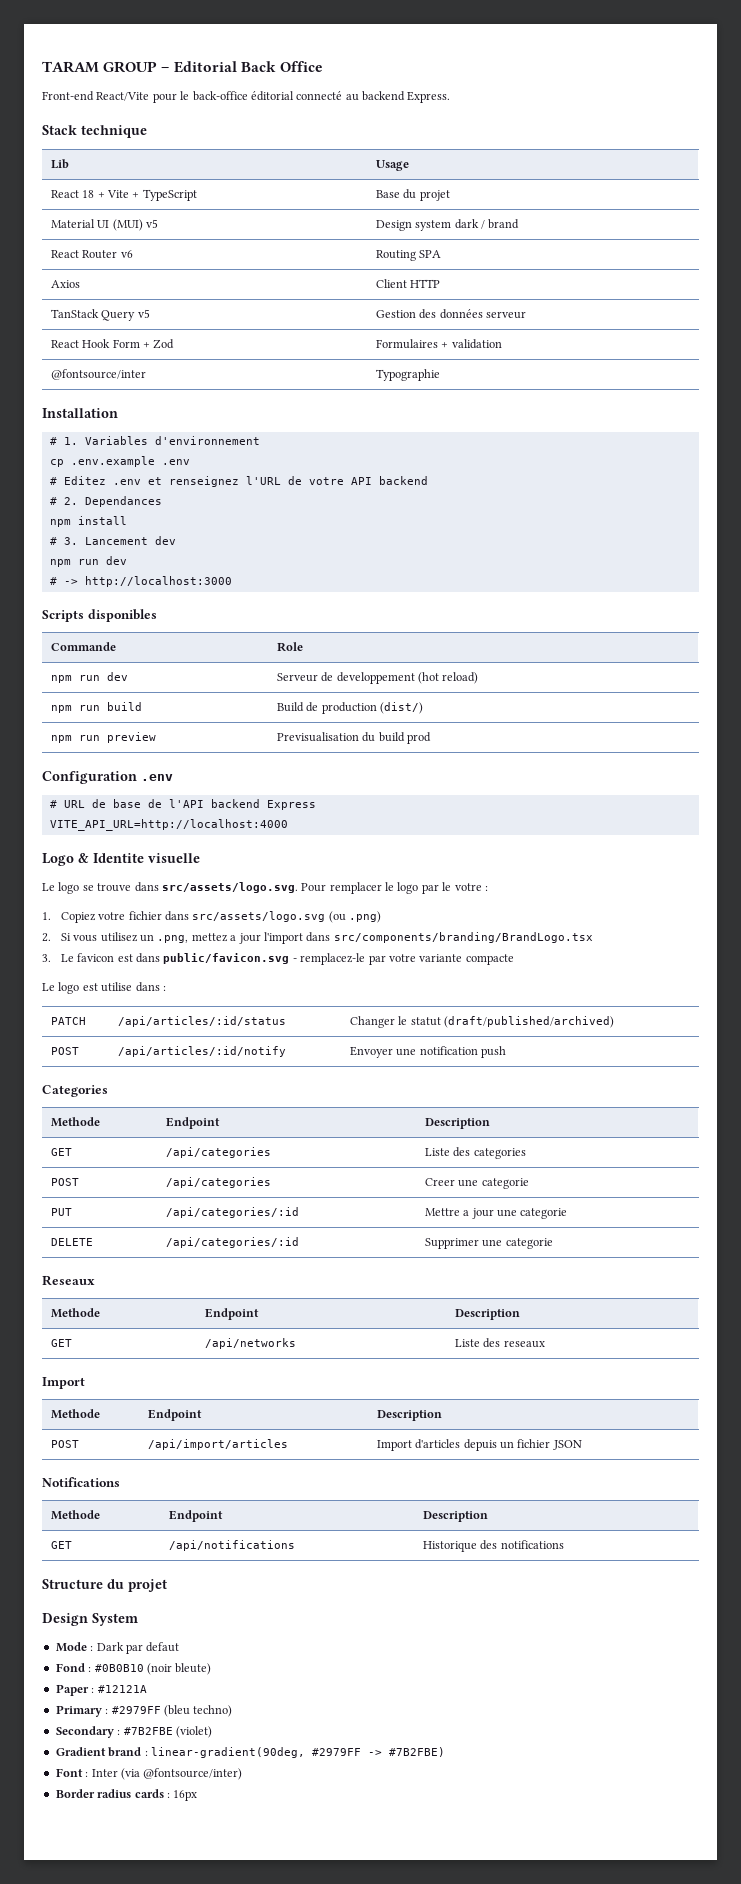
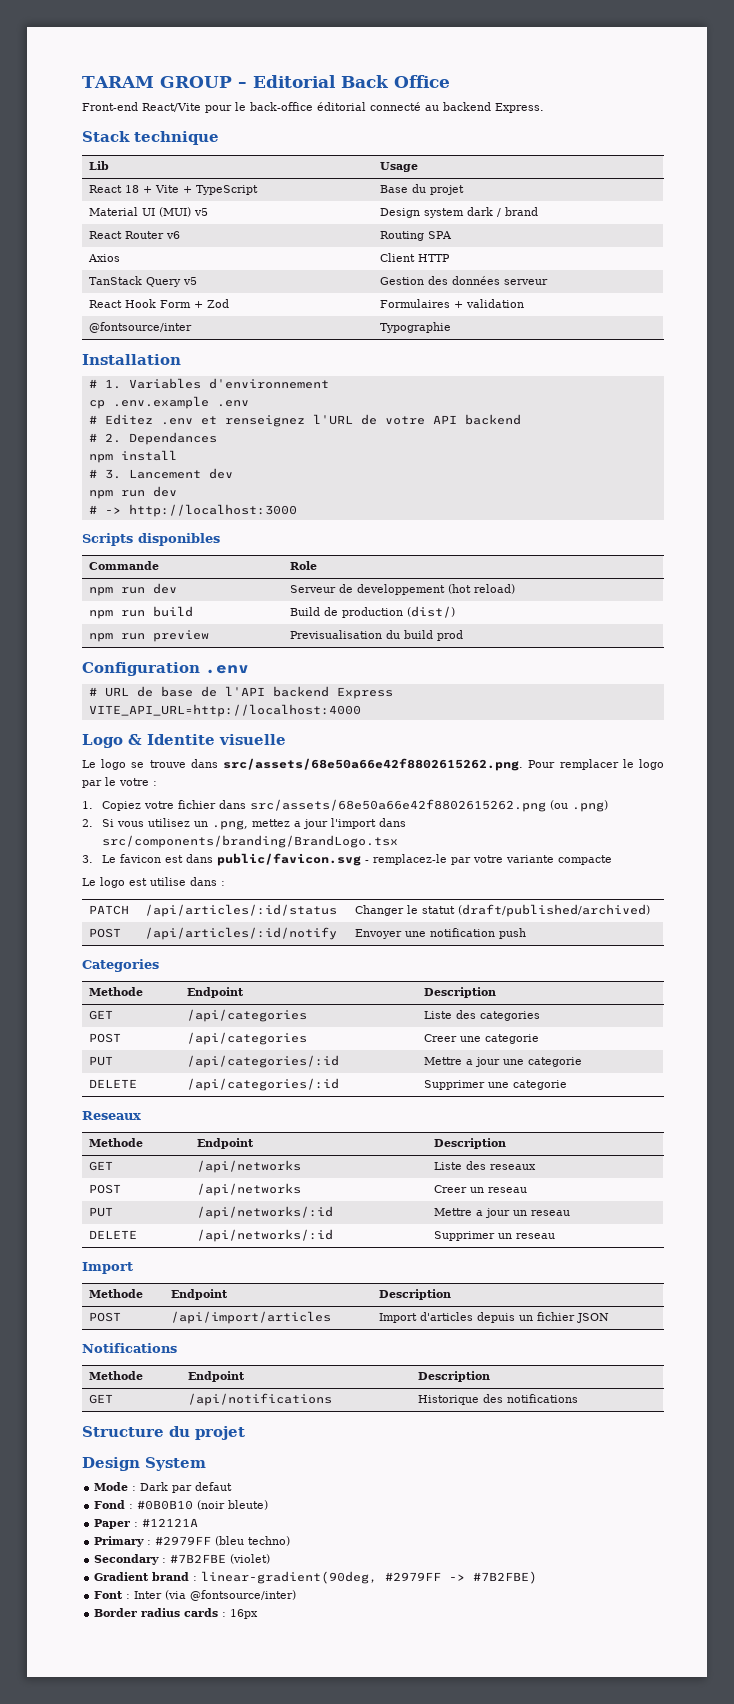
[161,882,298,893] src/assets/logo.svg. -> [223,758,524,771] src/assets/68e50a66e42f8802615262.png.
[192,911,326,922] src/assets/logo.svg -> [250,799,547,812] src/assets/68e50a66e42f8802615262.png
(545, 1344) none -> [89,1184,122,1194] [197,1183,302,1196] [434,1185,528,1193] [89,1207,114,1217] [197,1206,334,1219] [434,1208,571,1218] [89,1230,138,1239] [197,1229,334,1242] [434,1231,556,1241] // POST | /api/networks | Creer un reseau // PUT | /api/networks/:id | Mettre a jour un reseau // DELETE | /api/networks/:id | Supprimer un reseau

